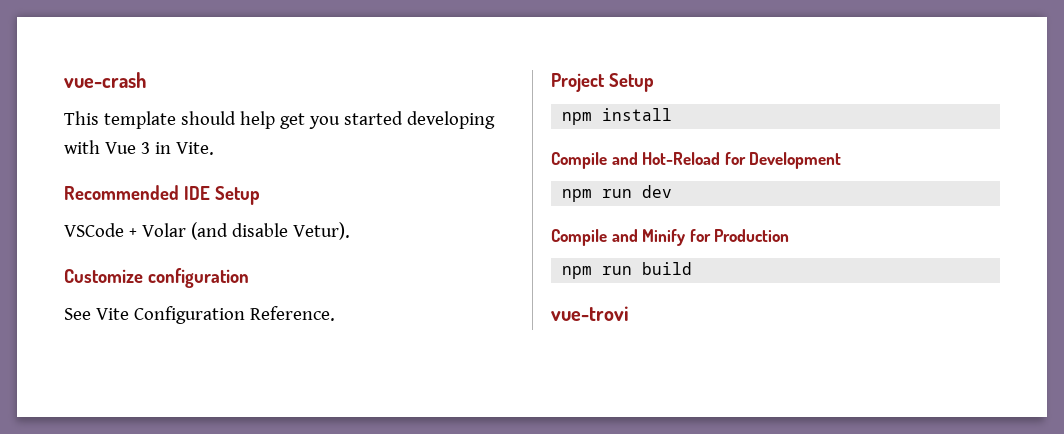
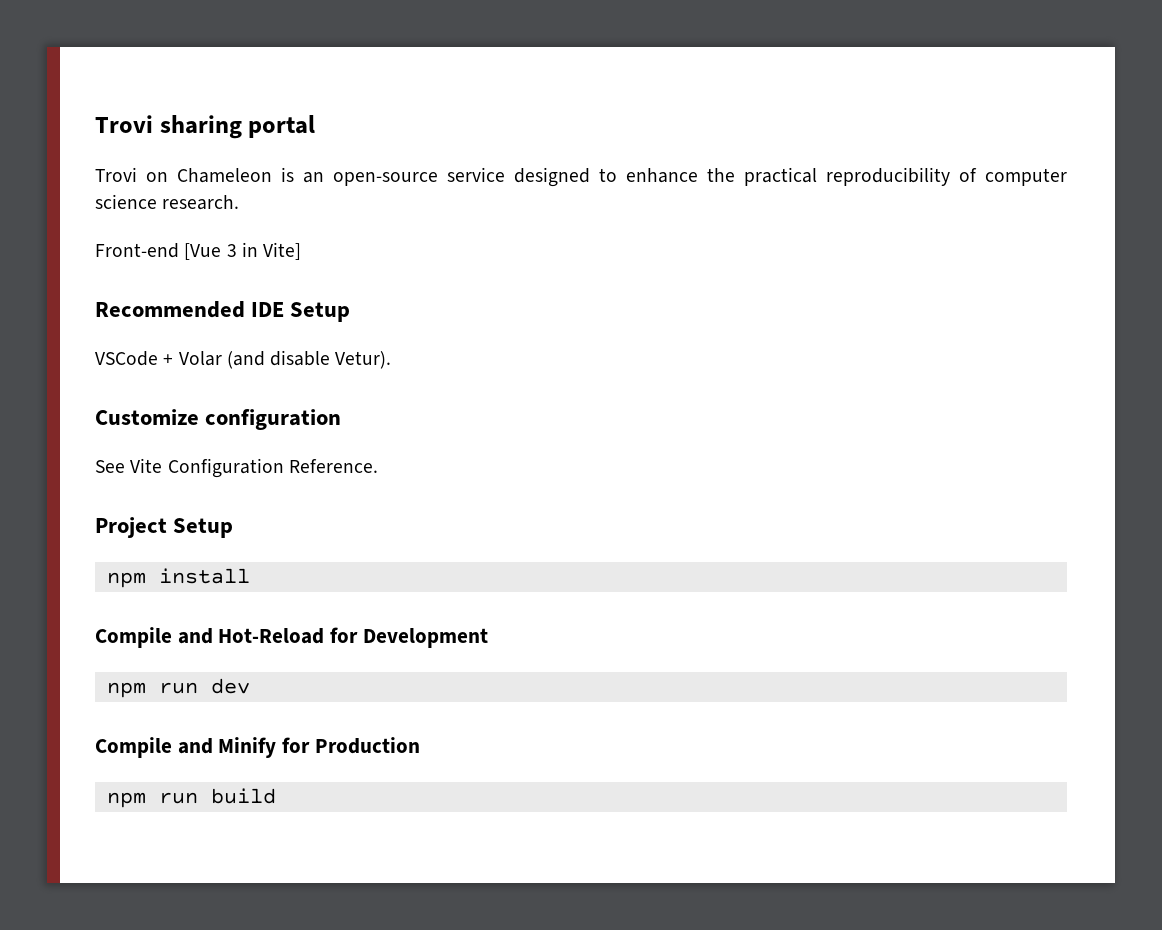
[64,72,146,88] [64,111,495,129] [64,140,136,154] vue-crash // This template should help get you started developing with Vue -> [95,115,316,139] [95,167,1067,187] [95,194,240,210] [95,243,222,260] Trovi sharing portal // Trovi on Chameleon is an open-source service designed to enhance the practical reproducibility of computer science research. // Front-end [Vue
[175,142,214,155] Vite. -> [263,242,302,260] Vite]
[551,306,629,321] // vue-trovi -> (276, 796) none

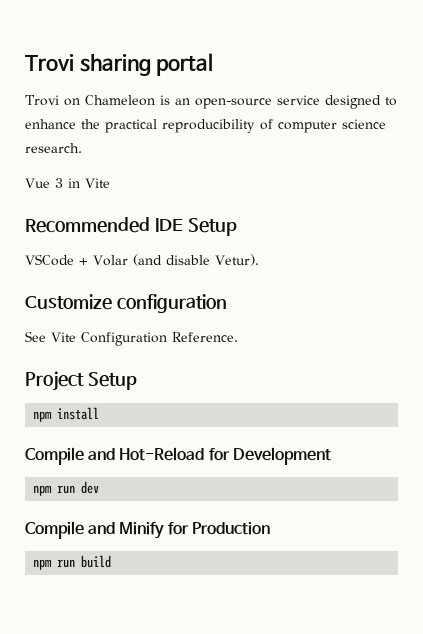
[95,243,222,260] Front-end [Vue -> [25,178,50,188] Vue
[263,242,302,260] Vite] -> [85,178,110,188] Vite

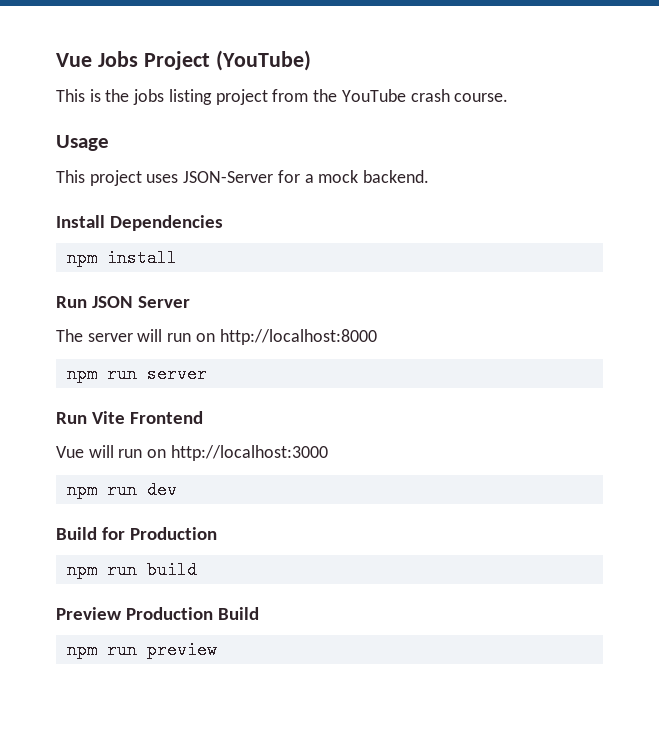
[25,53,214,76] [25,95,397,109] [25,119,386,133] [25,143,82,153] [25,178,110,188] [25,217,237,236] [25,254,259,266] [25,294,227,313] [25,331,238,346] [25,371,137,391] [33,407,100,422] [25,447,331,465] Trovi sharing portal // Trovi on Chameleon is an open-source service designed to enhance the practical reproducibility of computer science research. // Vue 3 in Vite // Recommended IDE Setup // VSCode + Volar (and disable Vetur). // Customize configuration // See Vite Configuration Reference. // Project Setup // npm install // Compile and Hot-Reload for Development -> [56,50,311,71] [56,89,509,105] [56,135,109,151] [56,170,430,186] [56,215,224,231] [66,249,177,267] [56,296,191,308] [56,329,377,345] [66,365,207,383] [56,411,204,424] [56,445,328,461] Vue Jobs Project (YouTube) // This is the jobs listing project from the YouTube crash course. // Usage // This project uses JSON-Server for a mock backend. // Install Dependencies // npm install // Run JSON Server // The server will run on http://localhost:8000 // npm run server // Run Vite Frontend // Vue will run on http://localhost:3000
[25,521,165,539] Compile and Minify -> [56,527,97,540] Build
(112, 561) none -> [56,607,260,620] [66,641,217,659] // Preview Production Build // npm run preview

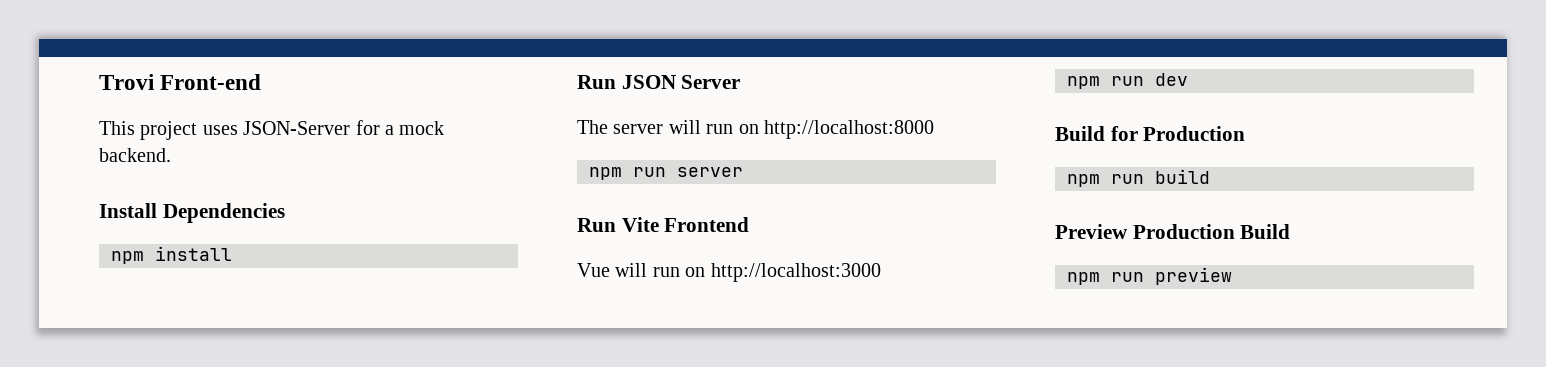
[56,50,311,71] [56,89,509,105] [56,135,109,151] Vue Jobs Project (YouTube) // This is the jobs listing project from the YouTube crash course. // Usage -> [99,74,262,90] Trovi Front-end

